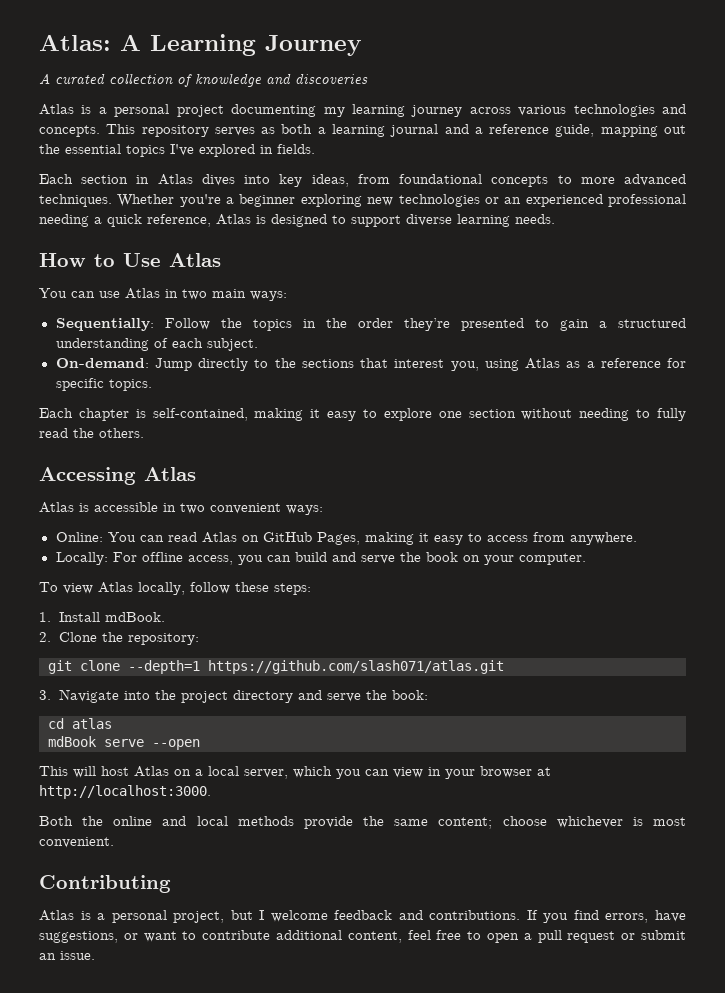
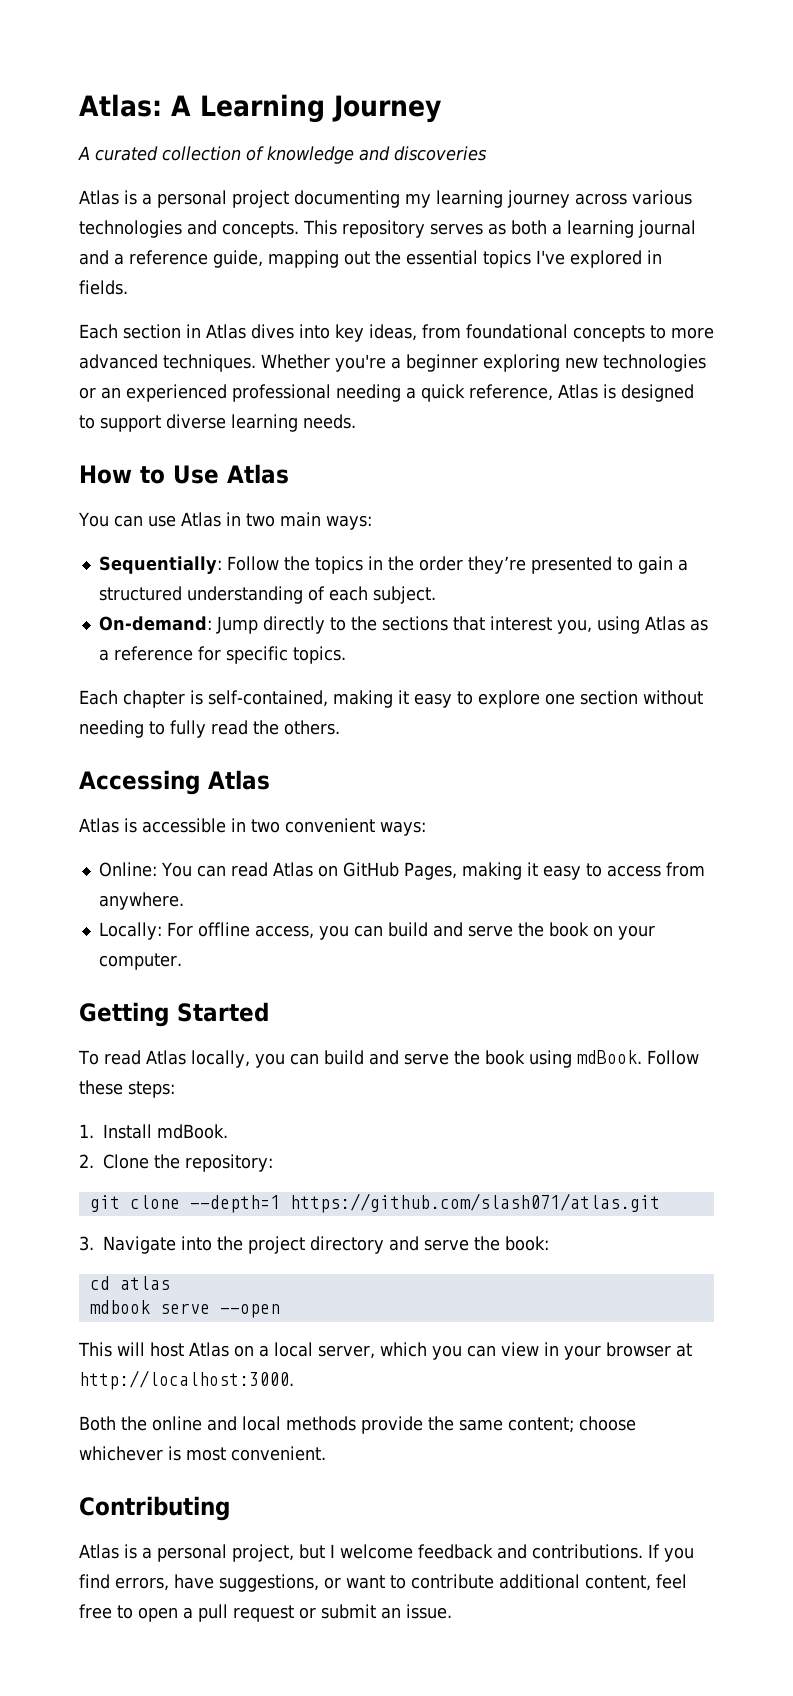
(586, 559) none -> [79,1002,269,1027] // Getting Started
[63,583,93,594] view -> [103,1050,141,1065] read
[190,582,230,594] follow -> [254,1050,699,1068] you can build and serve the book using mdBook. Follow
[48,736,97,747] mdBook -> [89,1300,150,1314] mdbook

